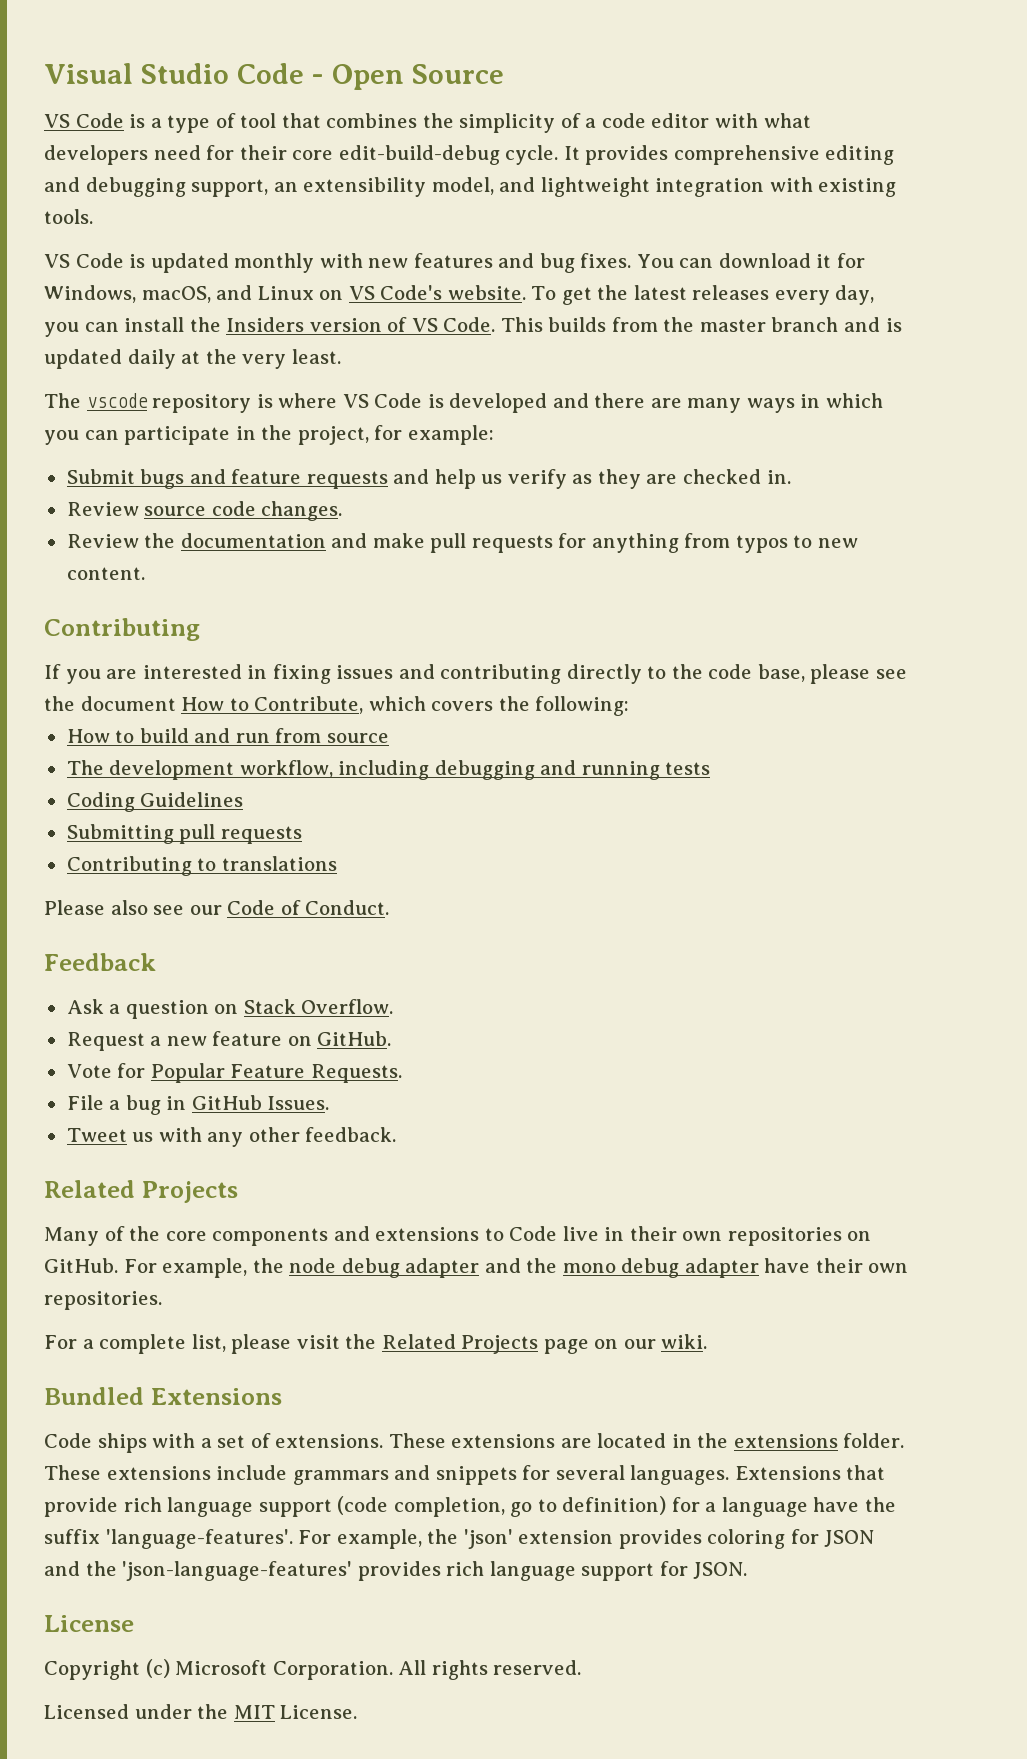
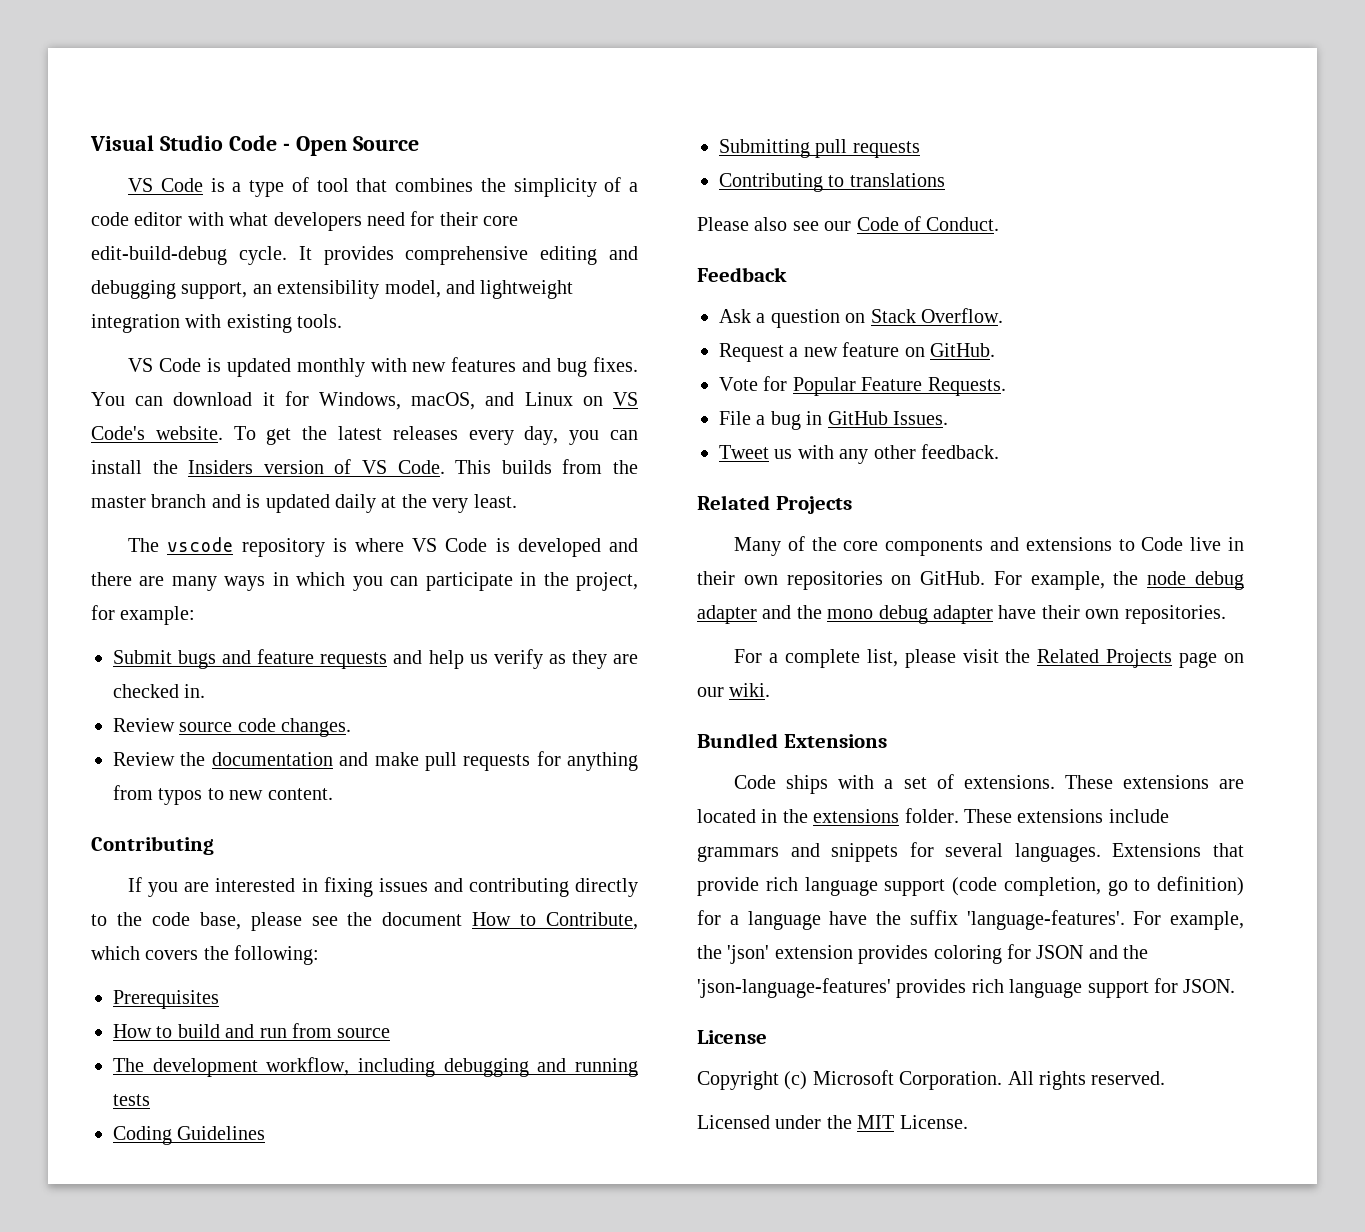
(630, 706) none -> [113,990,219,1009] // Prerequisites

